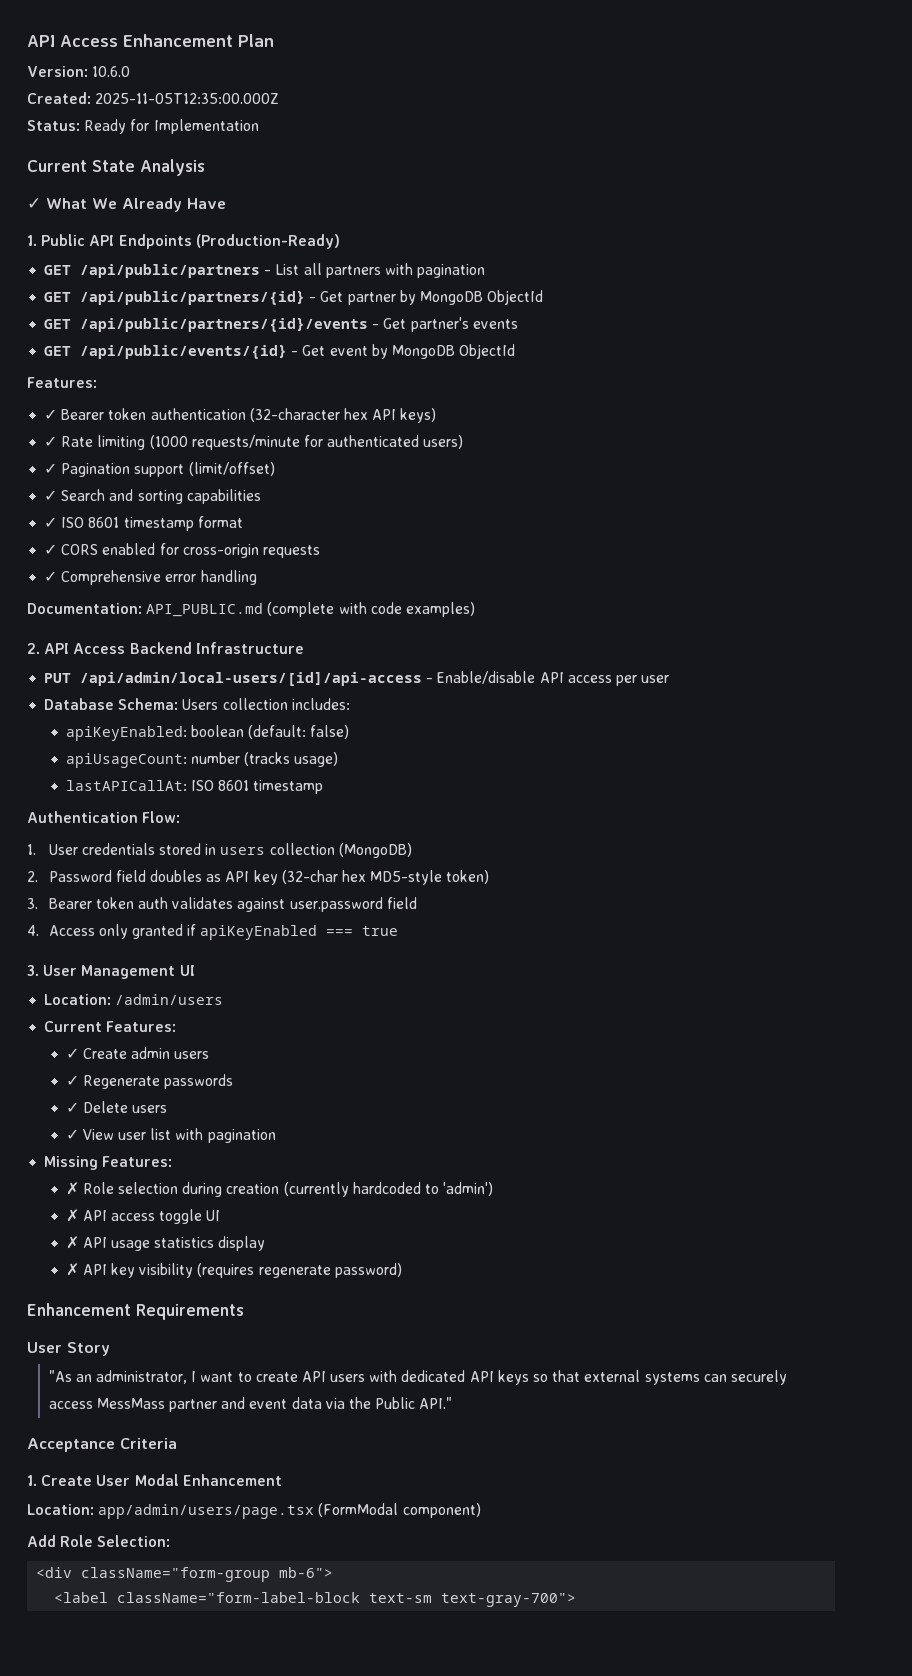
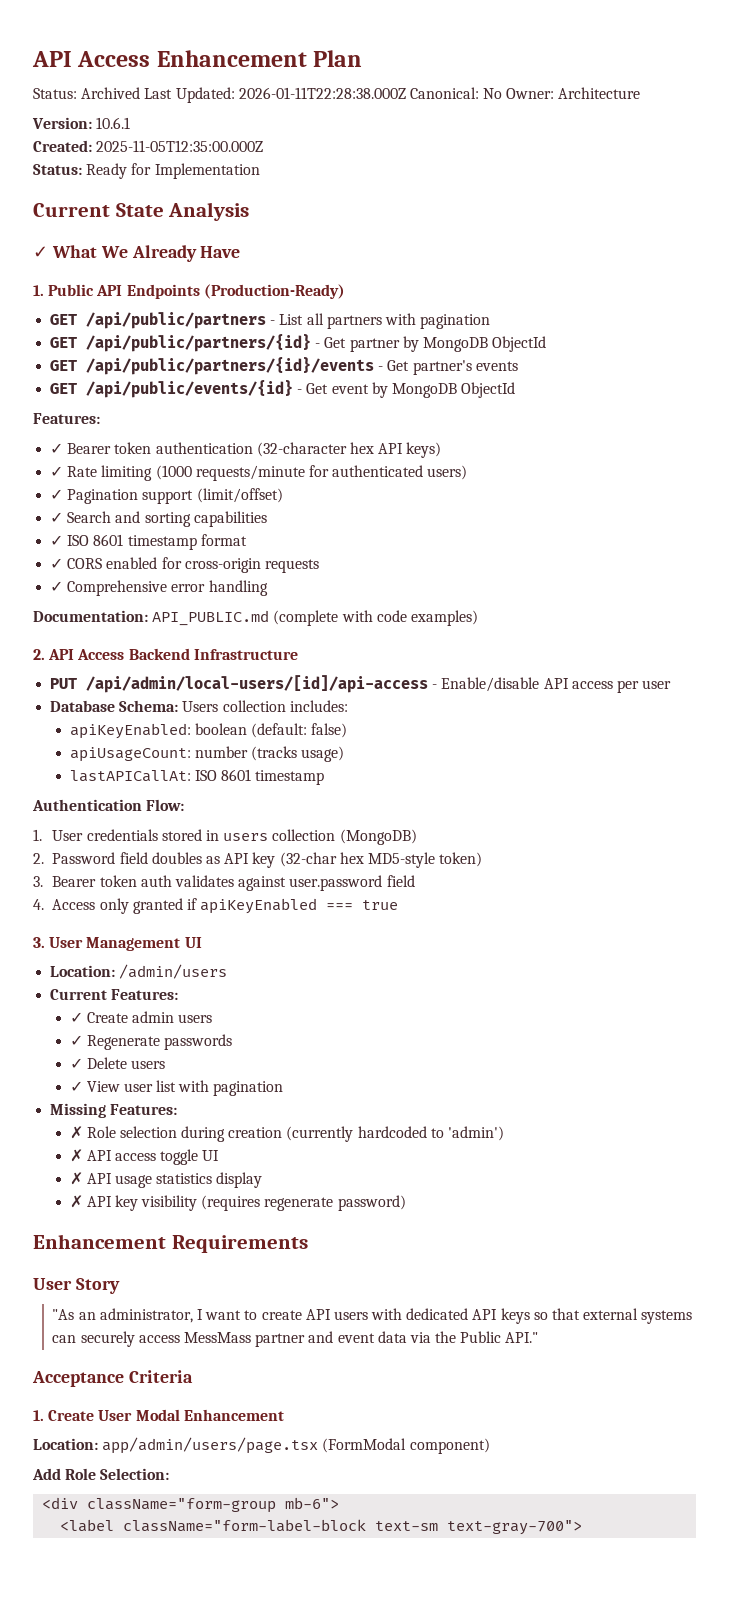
(274, 40) none -> [33,87,641,103] // Status: Archived Last Updated: 2026-01-11T22:28:38.000Z Canonical: No Owner: Architecture
[92,66,131,77] 10.6.0 -> [96,117,131,129] 10.6.1

